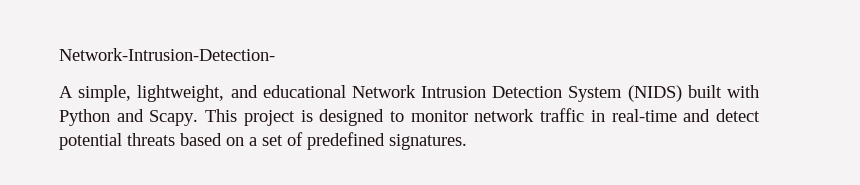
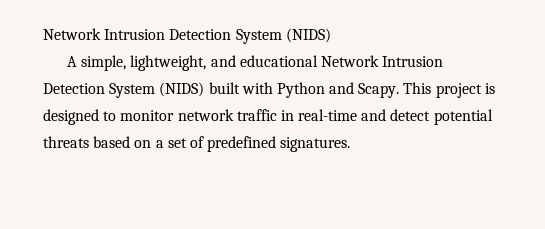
[59,48,275,61] Network-Intrusion-Detection- -> [43,28,331,44] Network Intrusion Detection System (NIDS)

